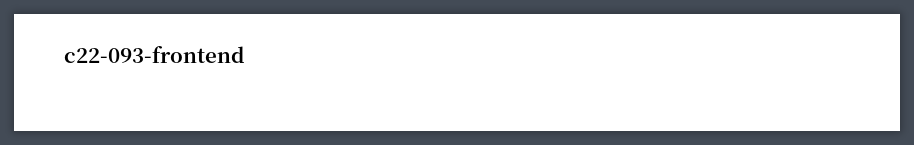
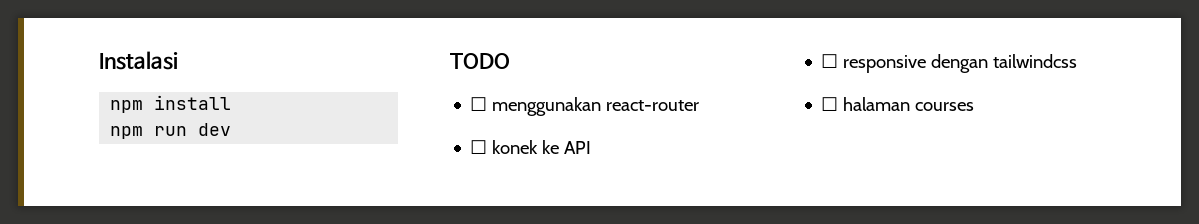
[64,46,244,63] c22-093-frontend -> [99,51,178,70] [110,95,232,113] [110,123,232,139] [450,53,510,69] [470,97,700,116] [470,140,592,154] [821,54,1078,73] [821,97,975,111] Instalasi // npm install // npm run dev // TODO // ☐ menggunakan react-router // ☐ konek ke API // ☐ responsive dengan tailwindcss // ☐ halaman courses

